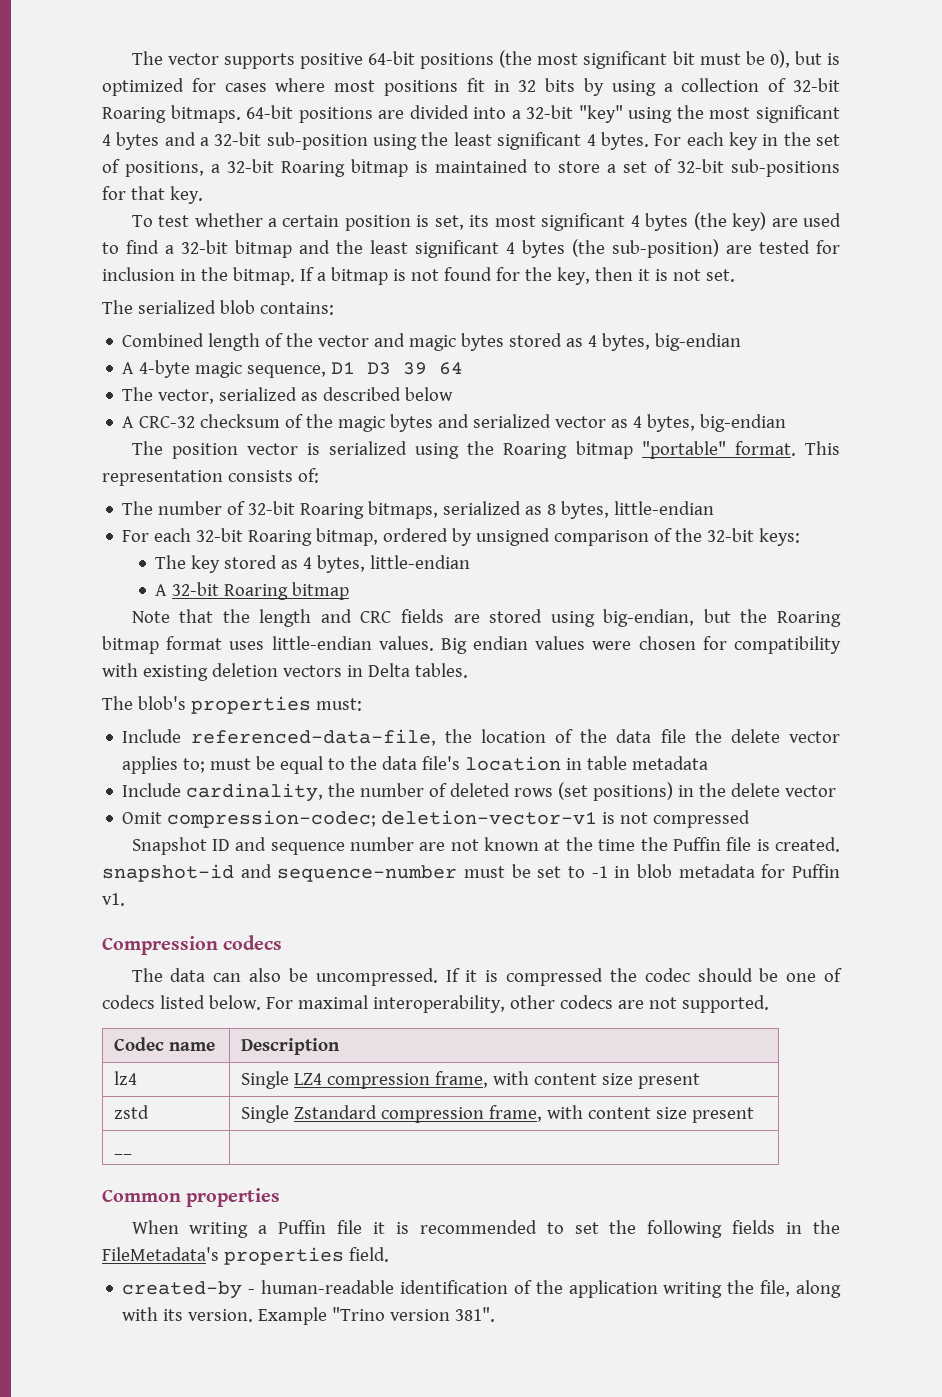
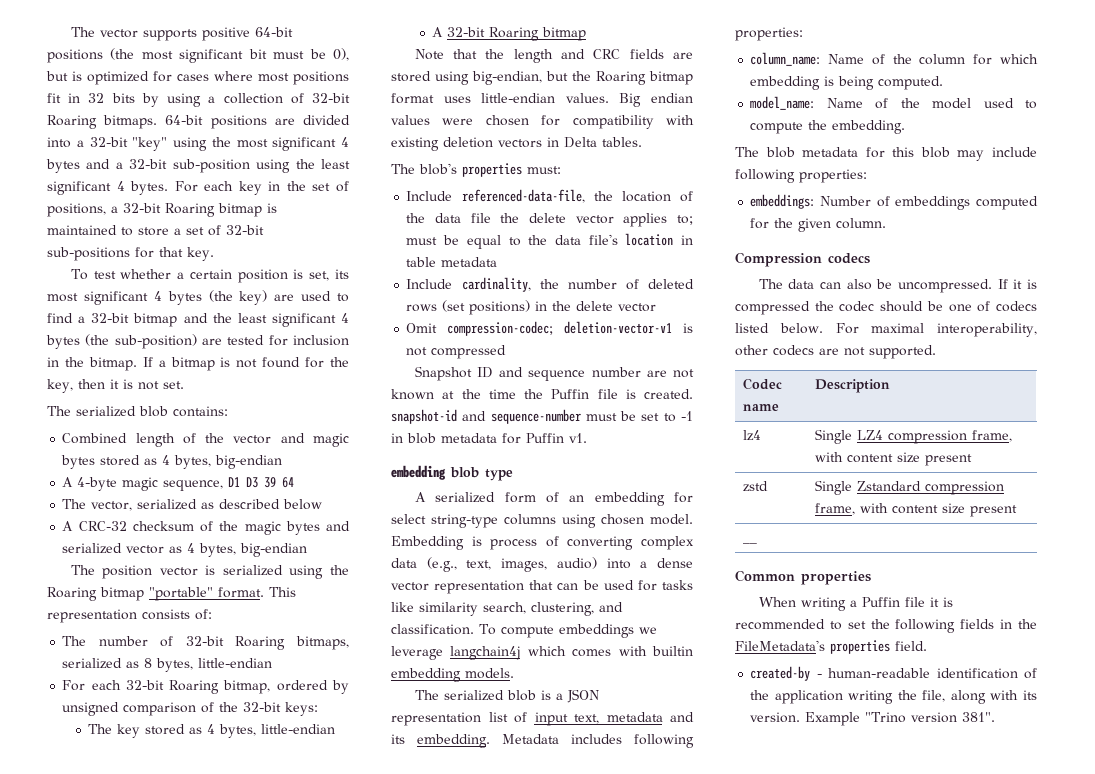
(125, 899) none -> [391,465,513,481] [414,492,693,506] [391,514,693,528] [391,536,694,550] [391,557,693,572] [391,580,693,594] [391,602,623,616] [391,624,657,638] [391,646,693,660] [391,668,514,682] [414,689,599,703] [391,712,694,726] [391,734,694,748] [735,27,803,41] [750,52,1038,66] [750,76,944,90] [750,96,1037,110] [750,120,906,134] [735,147,1037,161] [735,169,867,183] [750,194,1038,210] [750,218,887,232] // embedding blob type // A serialized form of an embedding for select string-type columns using chosen model. Embedding is process of converting complex data (e.g., text, images, audio) into a dense vector representation that can be used for tasks like similarity search, clustering, and classification. To compute embeddings we leverage langchain4j which comes with builtin embedding models. // The serialized blob is a JSON representation list of input text, metadata and its embedding. Metadata includes following properties: // column_name: Name of the column for which embedding is being computed. // model_name: Name of the model used to compute the embedding. // The blob metadata for this blob may include following properties: // embeddings: Number of embeddings computed for the given column.

